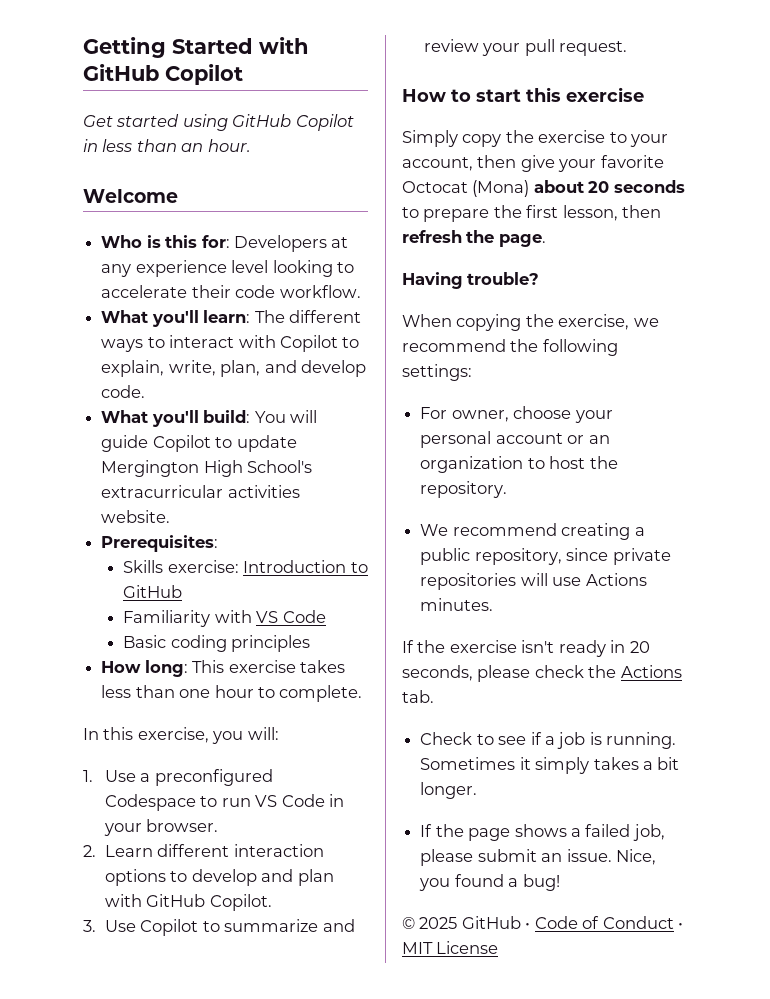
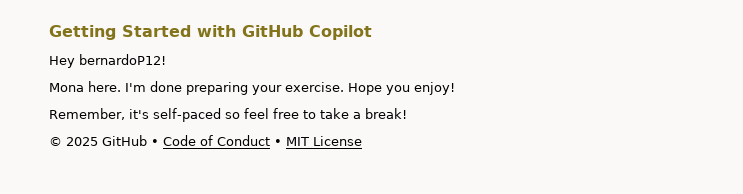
[83,114,354,131] [83,139,251,152] [83,189,178,203] [101,235,349,252] [101,260,354,277] [101,285,361,298] [101,310,361,327] [101,335,360,352] [101,360,366,377] [101,385,146,398] [101,410,317,427] [101,435,297,452] [101,460,313,477] [101,485,300,498] [101,510,171,523] [101,535,219,552] [123,560,368,573] [123,585,183,598] [123,610,326,627] [123,635,311,652] [101,660,345,677] [101,685,363,702] [83,727,279,744] [83,769,273,786] [105,794,345,811] [104,819,219,836] [83,844,324,857] [105,869,334,886] [105,894,272,911] [83,919,355,936] [424,39,628,56] [402,87,644,102] [402,130,669,147] [402,155,664,172] [402,180,685,197] [402,205,662,222] [402,230,546,247] [402,272,540,289] [402,314,659,331] [402,339,618,356] [402,364,472,381] [420,406,613,423] [420,431,610,448] [420,456,618,473] [420,481,508,498] [420,523,645,540] [420,548,671,565] [420,573,647,590] [420,598,494,611] [402,640,650,657] [402,665,682,682] [402,690,434,703] [420,732,677,749] [420,757,680,774] [420,782,478,799] [420,824,665,841] [420,849,656,866] [419,874,560,891] Get started using GitHub Copilot in less than an hour. // Welcome // Who is this for: Developers at any experience level looking to accelerate their code workflow. // What you'll learn: The different ways to interact with Copilot to explain, write, plan, and develop code. // What you'll build: You will guide Copilot to update Mergington High School's extracurricular activities website. // Prerequisites: // Skills exercise: Introduction to GitHub // Familiarity with VS Code // Basic coding principles // How long: This exercise takes less than one hour to complete. // In this exercise, you will: // 1. Use a preconfigured Codespace to run VS Code in your browser. // 2. Learn different interaction options to develop and plan with GitHub Copilot. // 3. Use Copilot to summarize and review your pull request. // How to start this exercise // Simply copy the exercise to your account, then give your favorite Octocat (Mona) about 20 seconds to prepare the first lesson, then refresh the page. // Having trouble? // When copying the exercise, we recommend the following settings: // For owner, choose your personal account or an organization to host the repository. // We recommend creating a public repository, since private repositories will use Actions minutes. // If the exercise isn't ready in 20 seconds, please check the Actions tab. // Check to see if a job is running. Sometimes it simply takes a bit longer. // If the page shows a failed job, please submit an issue. Nice, you found a bug! -> [49,54,166,68] [49,81,455,95] [49,108,407,122] Hey bernardoP12! // Mona here. I'm done preparing your exercise. Hope you enjoy! // Remember, it's self-paced so feel free to take a break!

